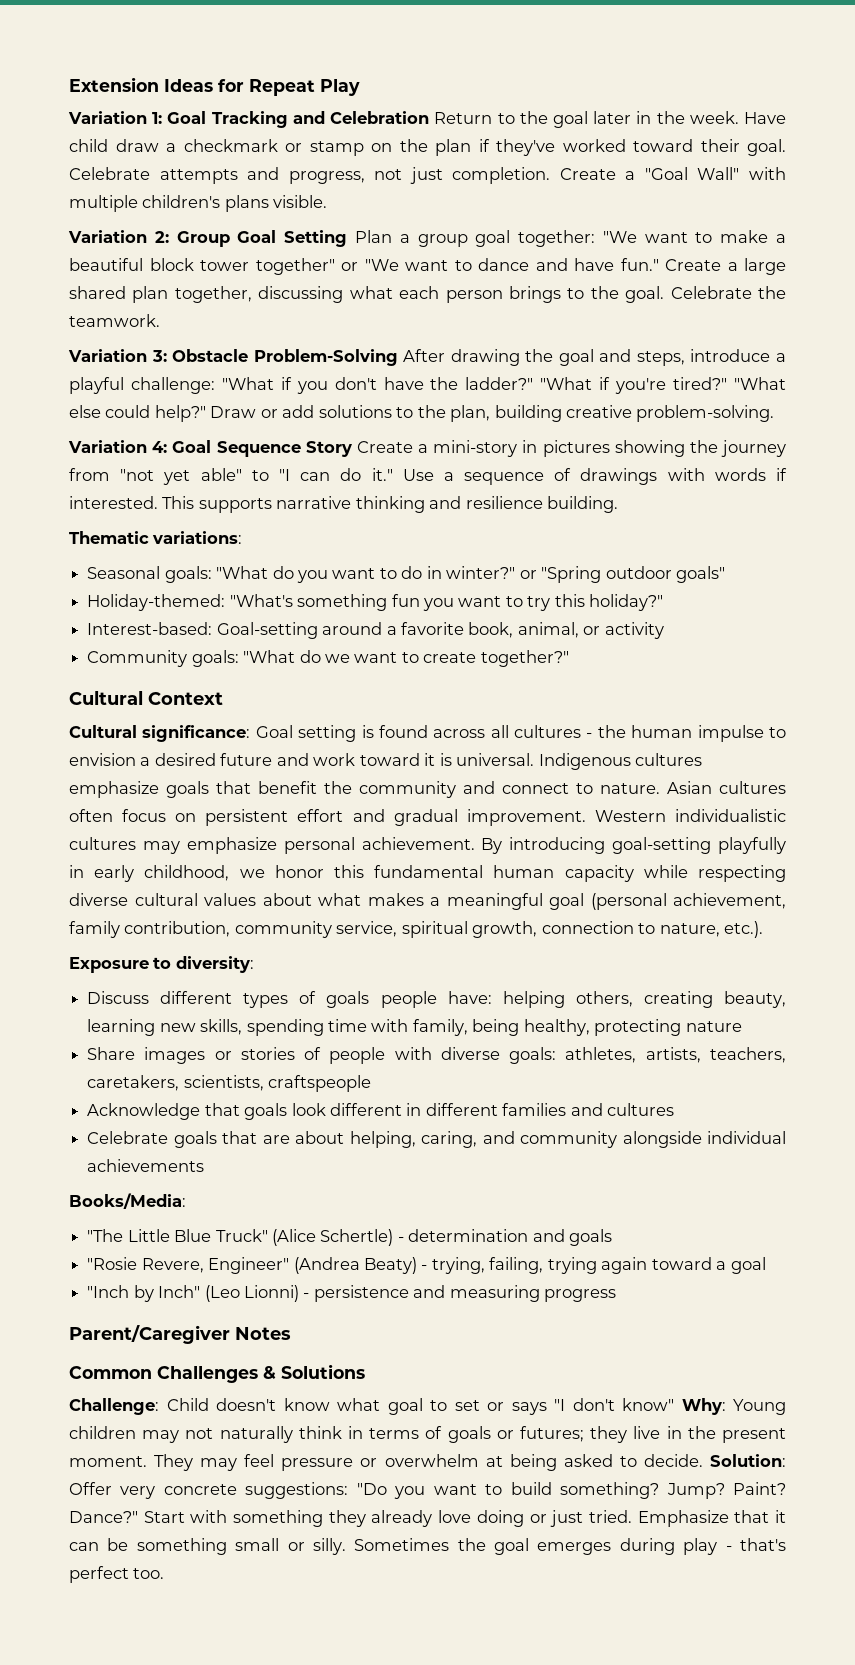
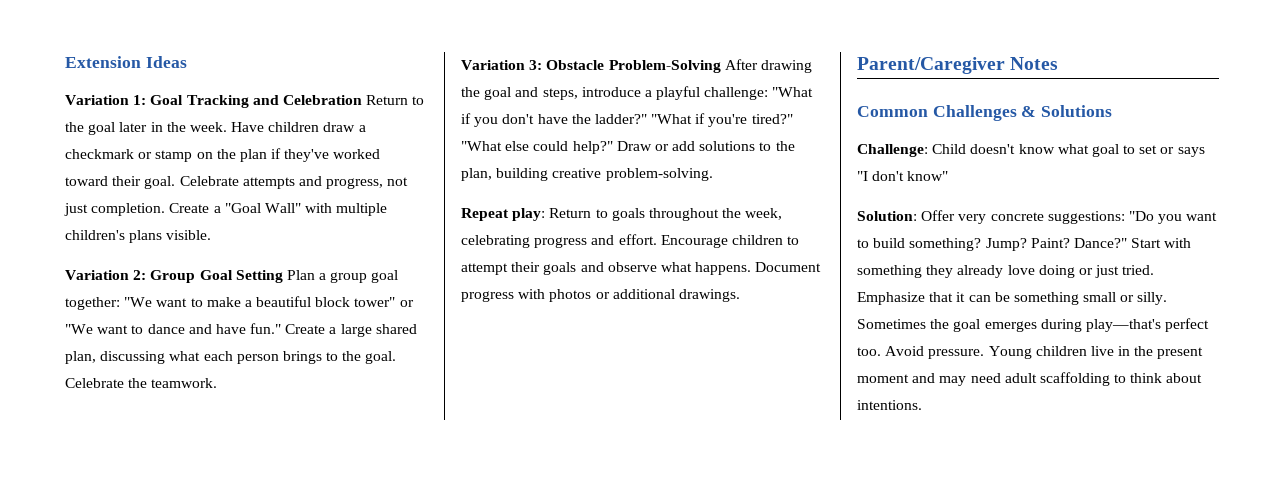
[218,79,360,96] for Repeat Play -> (187, 62) none
[69,139,108,152] child -> [268,122,320,132] children
[200,258,335,275] tower together" -> [354,297,396,307] tower"
[132,286,252,303] plan together, -> [65,351,96,364] plan,
[68,440,786,457] [69,468,787,485] [69,496,619,513] [69,531,243,544] [87,566,726,583] [87,594,664,611] [87,622,664,639] [87,650,569,667] [69,691,223,705] [69,725,787,742] [69,753,703,770] [69,781,786,798] [69,809,786,826] [69,837,786,854] [69,865,787,882] [69,893,786,910] [69,921,764,938] [69,956,254,973] [87,991,787,1008] [87,1019,742,1036] [87,1047,786,1064] [87,1075,372,1092] [87,1103,675,1120] [87,1131,787,1148] [87,1159,205,1172] [69,1193,186,1209] [87,1229,613,1246] [87,1257,766,1274] [87,1285,617,1302] Variation 4: Goal Sequence Story Create a mini-story in pictures showing the journey from "not yet able" to "I can do it." Use a sequence of drawings with words if interested. This supports narrative thinking and resilience building. // Thematic variations: // Seasonal goals: "What do you want to do in winter?" or "Spring outdoor goals" // Holiday-themed: "What's something fun you want to try this holiday?" // Interest-based: Goal-setting around a favorite book, animal, or activity // Community goals: "What do we want to create together?" // Cultural Context // Cultural significance: Goal setting is found across all cultures - the human impulse to envision a desired future and work toward it is universal. Indigenous cultures emphasize goals that benefit the community and connect to nature. Asian cultures often focus on persistent effort and gradual improvement. Western individualistic cultures may emphasize personal achievement. By introducing goal-setting playfully in early childhood, we honor this fundamental human capacity while respecting diverse cultural values about what makes a meaningful goal (personal achievement, family contribution, community service, spiritual growth, connection to nature, etc.). // Exposure to diversity: // Discuss different types of goals people have: helping others, creating beauty, learning new skills, spending time with family, being healthy, protecting nature // Share images or stories of people with diverse goals: athletes, artists, teachers, caretakers, scientists, craftspeople // Acknowledge that goals look different in different families and cultures // Celebrate goals that are about helping, caring, and community alongside individual achievements // Books/Media: // "The Little Blue Truck" (Alice Schertle) - determination and goals // "Rosie Revere, Engineer" (Andrea Beaty) - trying, failing, trying again toward a goal // "Inch by Inch" (Leo Lionni) - persistence and measuring progress -> [461,208,783,221] [461,234,800,248] [461,262,822,275] [461,289,740,302] Repeat play: Return to goals throughout the week, celebrating progress and effort. Encourage children to attempt their goals and observe what happens. Document progress with photos or additional drawings.
[681,1398,786,1415] [69,1426,787,1443] [69,1454,703,1471] Why: Young children may not naturally think in terms of goals or futures; they live in the present moment. They may feel pressure or overwhelm at being asked to decide. -> (949, 176) //
[683,1538,786,1555] [69,1566,165,1583] play - that's perfect too. -> [1085,318,1210,332] [857,346,1204,359] [857,372,1203,386] [857,400,922,410] play—that's perfect too. Avoid pressure. Young children live in the present moment and may need adult scaffolding to think about intentions.

